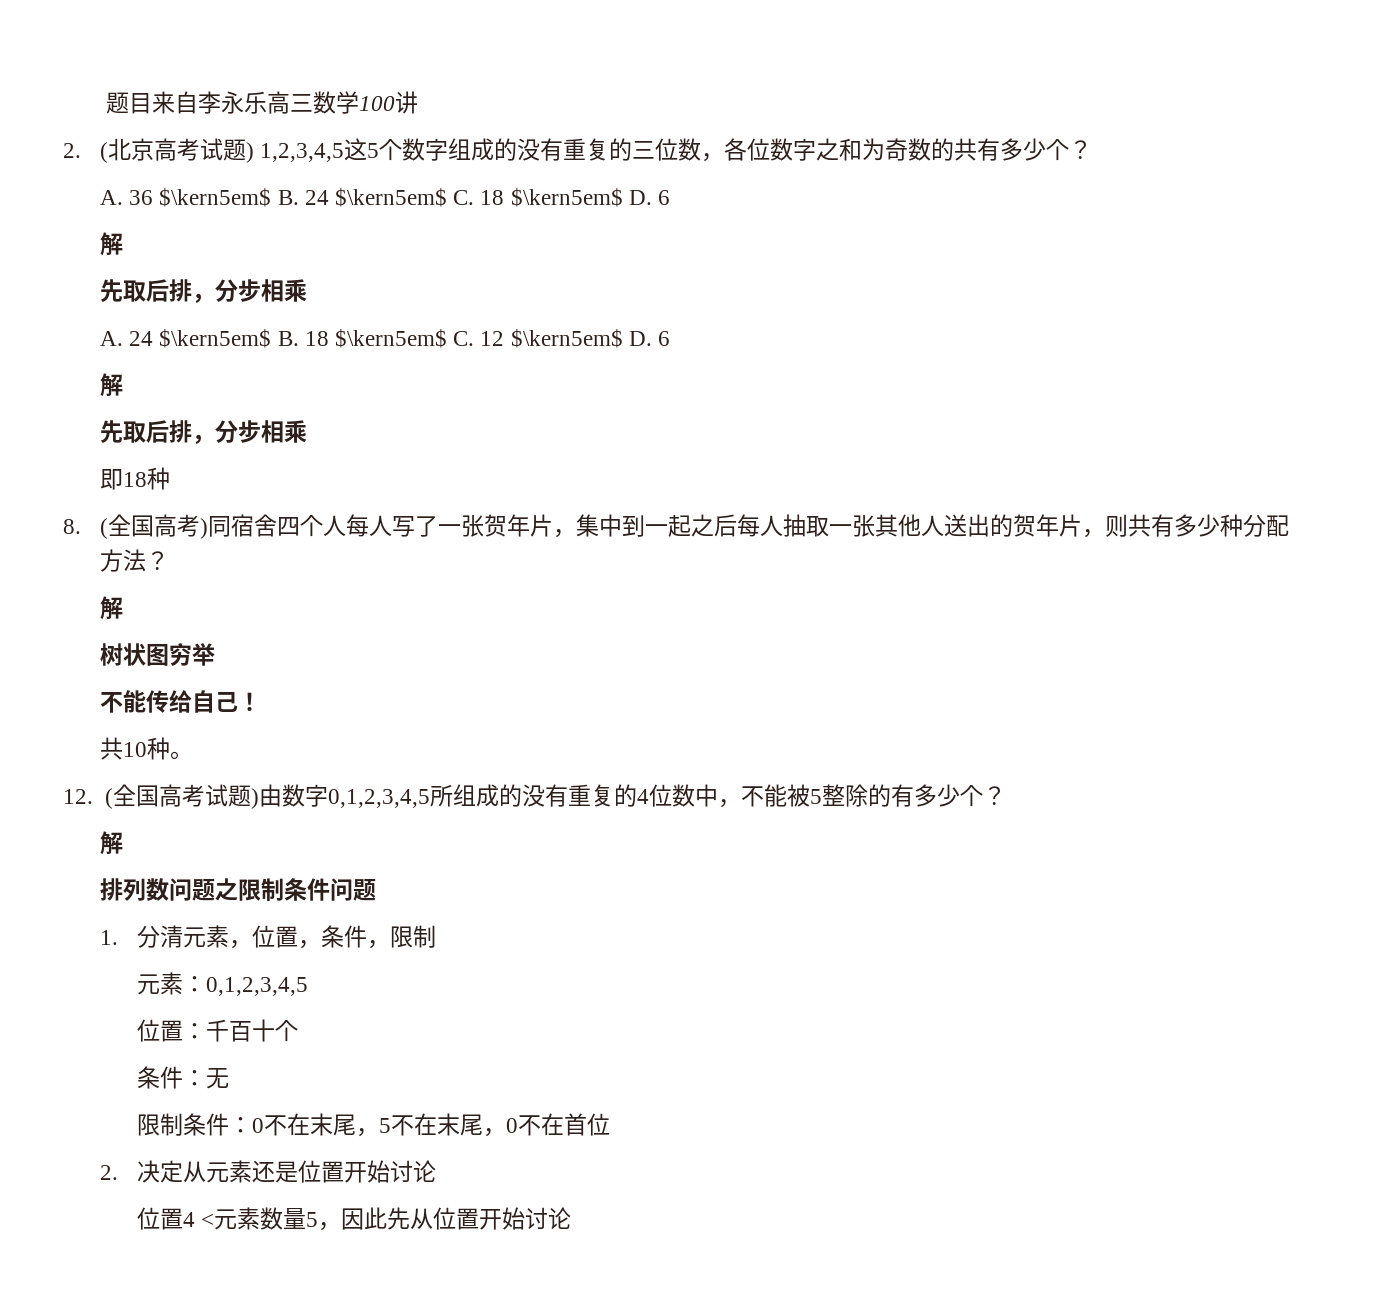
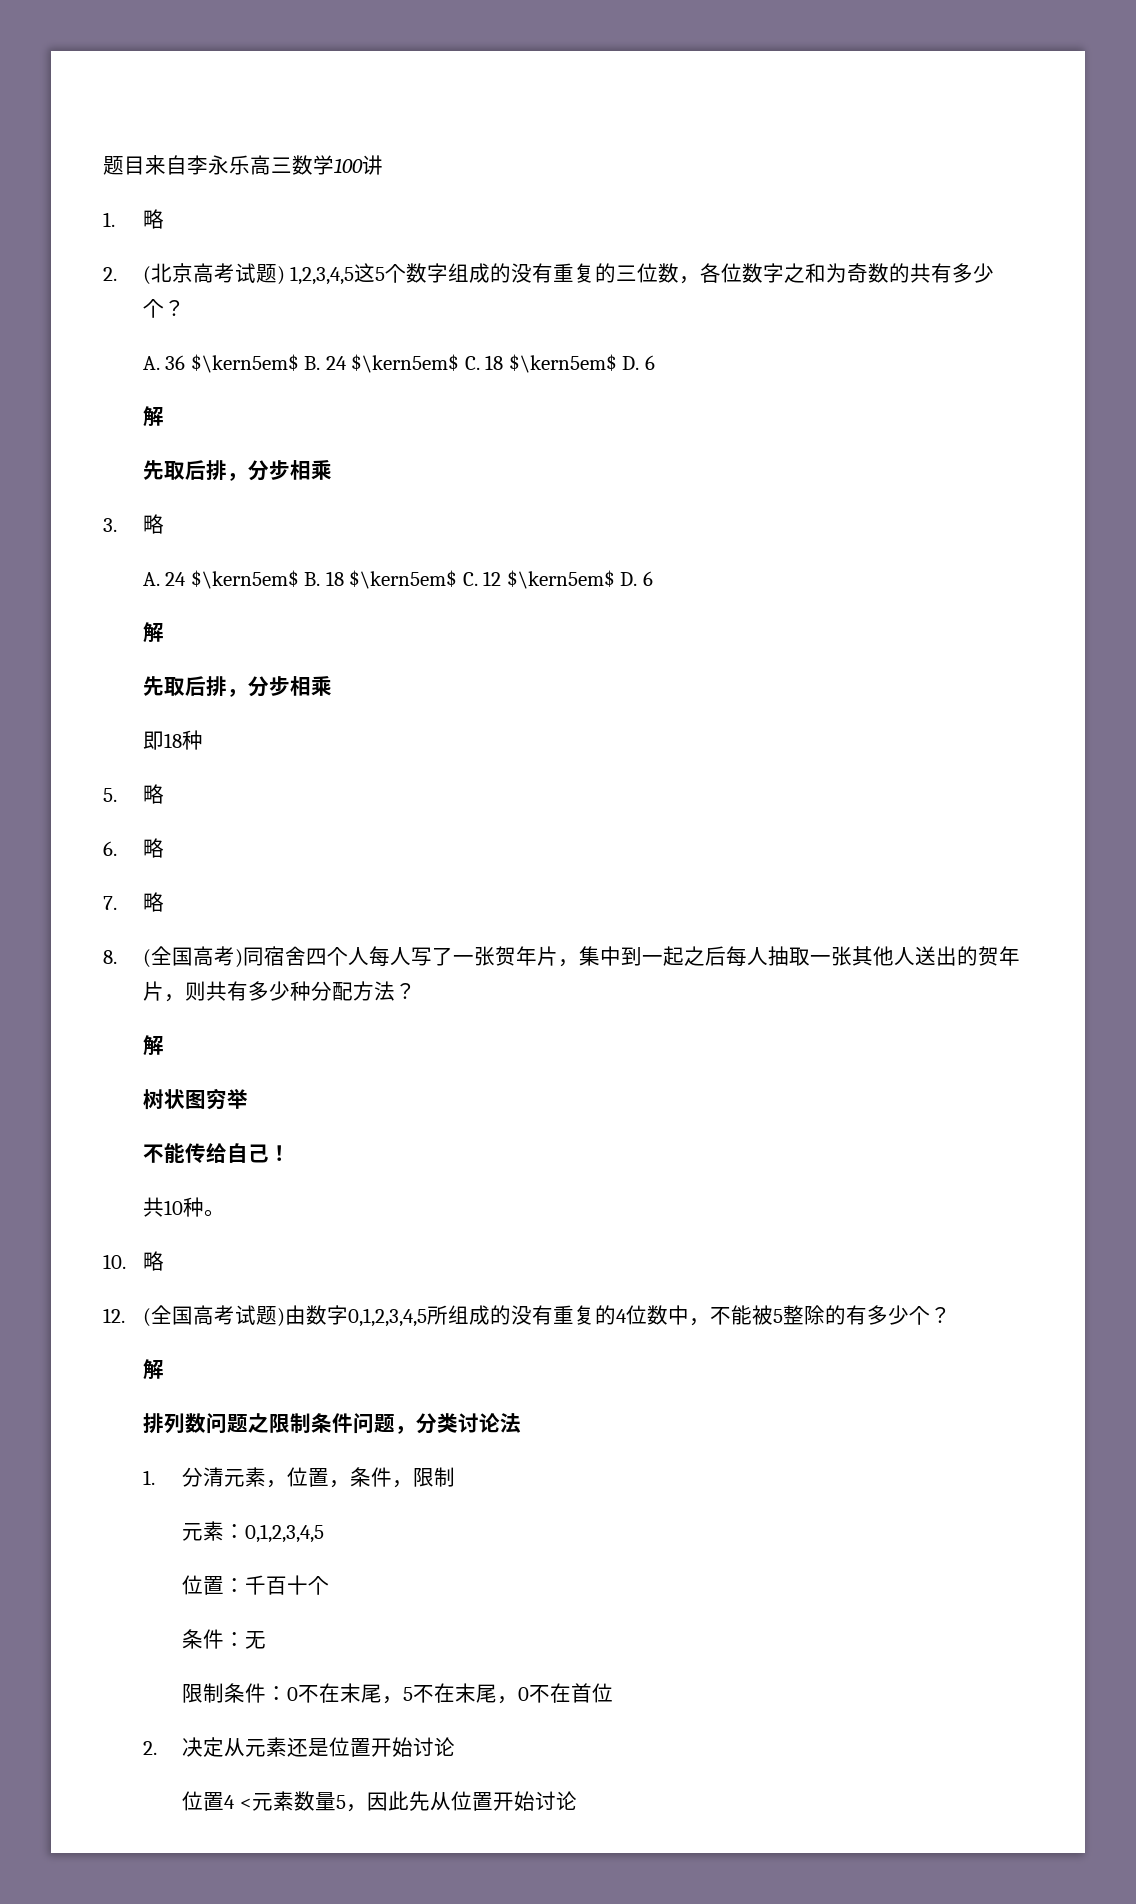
(419, 102) none -> [103,209,164,229] // 1.略
(307, 290) none -> [103,514,164,534] // 3.略
(170, 478) none -> [103,784,164,804] [103,838,164,858] [103,892,164,912] // 5.略 // 6.略 // 7.略
(193, 755) none -> [103,1251,164,1271] // 10.略
(376, 890) none -> [394,1413,521,1434] ，分类讨论法

